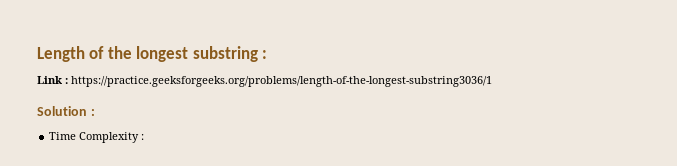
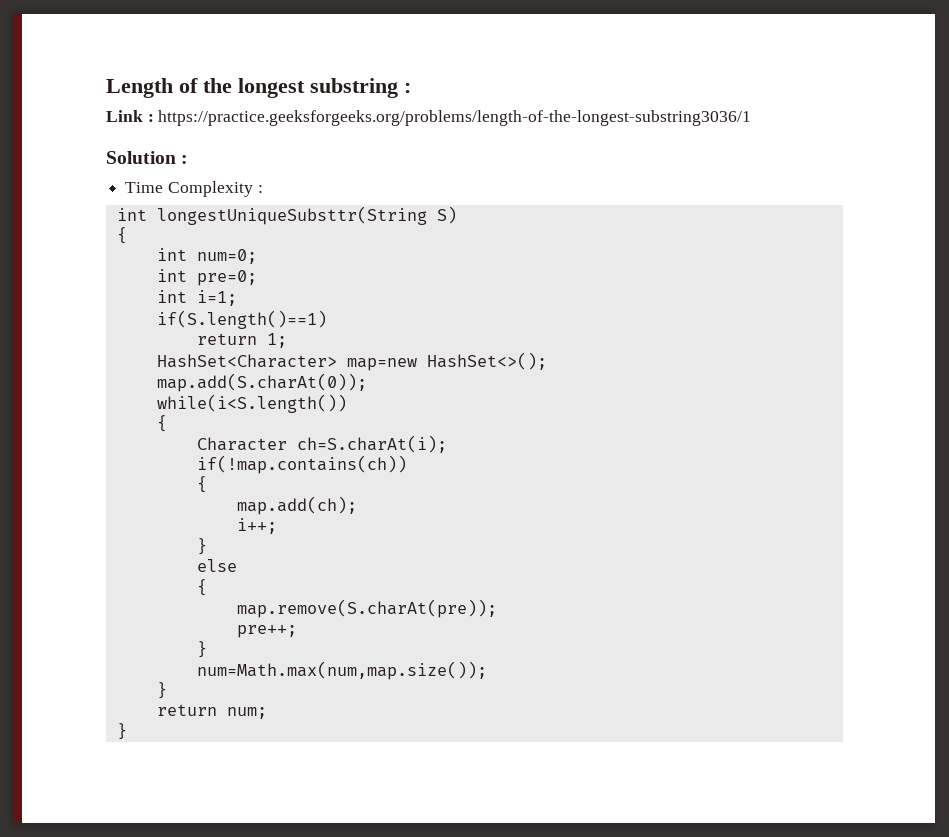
(145, 137) none -> [116,206,457,225] [116,227,127,244] [156,248,257,264] [156,269,257,286] [156,290,237,306] [156,310,327,329] [196,333,287,348] [156,352,547,371] [156,373,367,392] [156,394,347,413] [156,415,167,432] [196,435,447,453] [196,455,407,474] [196,476,207,493] [236,496,357,515] [236,518,277,534] [196,538,207,555] [196,559,237,572] [196,579,207,596] [236,599,497,618] [236,625,297,638] [196,641,207,658] [196,661,487,680] [156,682,167,699] [156,704,267,719] [116,723,127,740] // int longestUniqueSubsttr(String S) // { // int num=0; // int pre=0; // int i=1; // if(S.length()==1) // return 1; // HashSet<Character> map=new HashSet<>(); // map.add(S.charAt(0)); // while(i<S.length()) // { // Character ch=S.charAt(i); // if(!map.contains(ch)) // { // map.add(ch); // i++; // } // else // { // map.remove(S.charAt(pre)); // pre++; // } // num=Math.max(num,map.size()); // } // return num; // }

